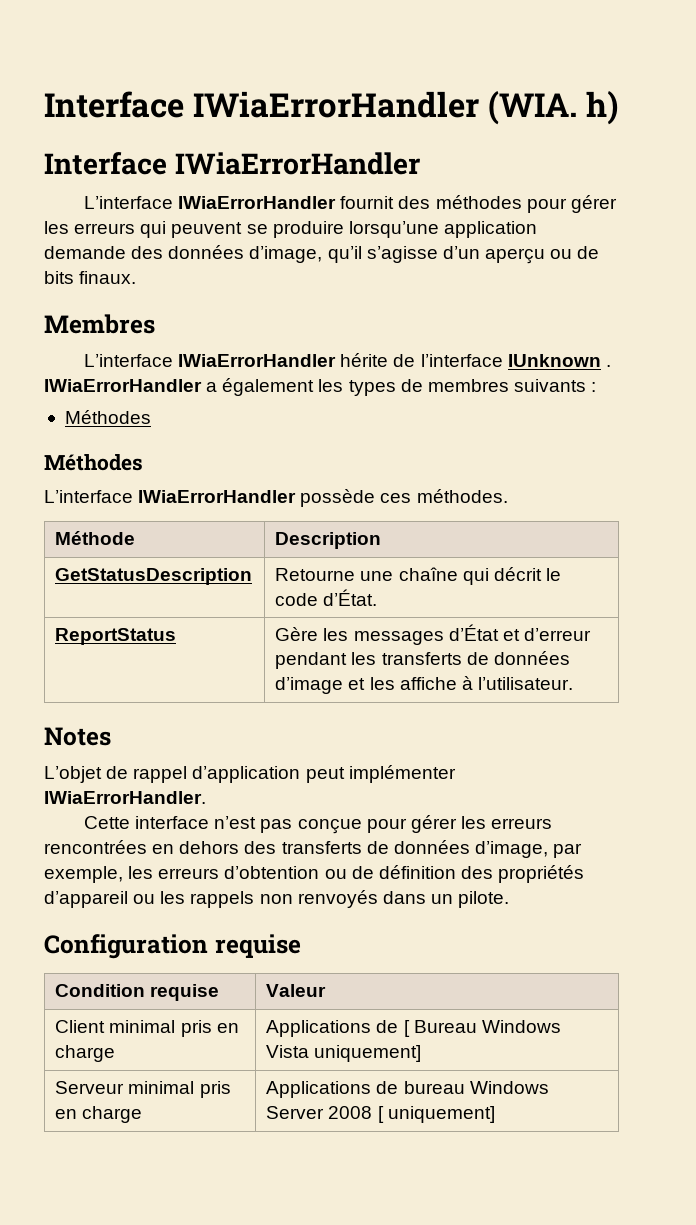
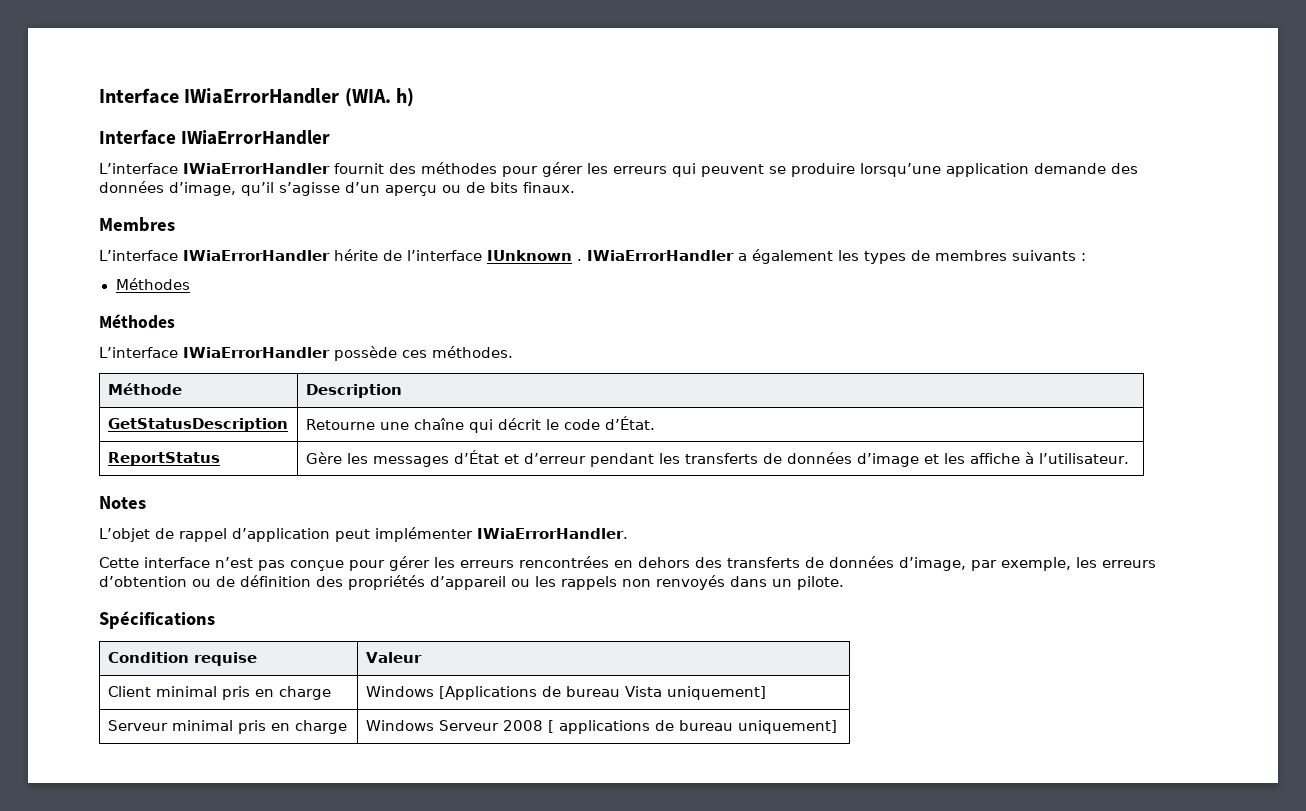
[44,934,301,959] Configuration requise -> [99,611,215,629] Spécifications
[266,1020,561,1037] Applications de [ Bureau Windows -> [365,686,620,700] Windows [Applications de bureau
[266,1081,549,1098] [266,1106,384,1123] Applications de bureau Windows Server 2008 [ -> [365,720,733,734] Windows Serveur 2008 [ applications de bureau

